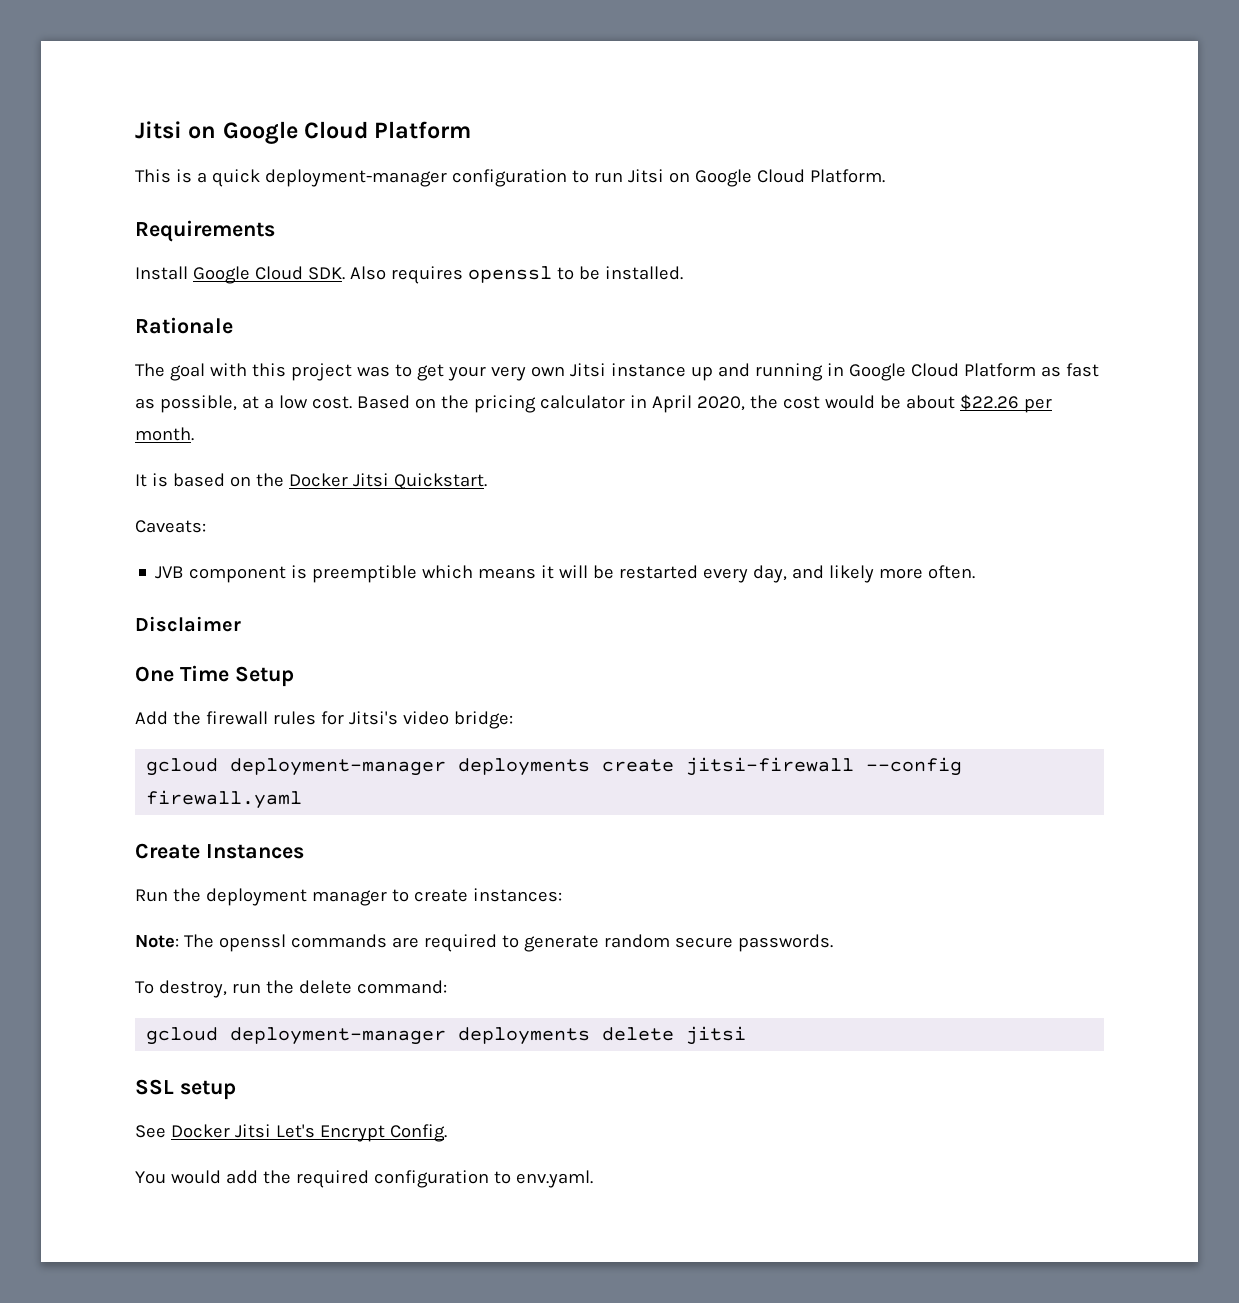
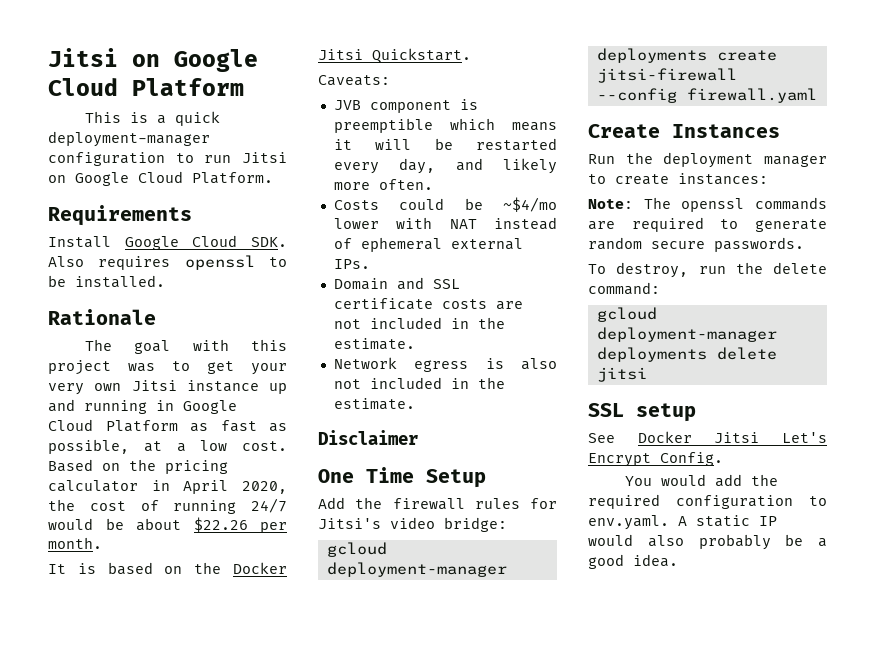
(820, 402) none -> [140,498,287,514] of running 24/7
(976, 572) none -> [333,197,557,212] [333,217,557,230] [333,237,523,252] [333,259,370,269] [333,277,460,290] [333,298,523,310] [333,317,505,329] [333,338,415,350] [333,357,557,372] [333,377,505,389] [333,398,415,410] // Costs could be ~$4/mo lower with NAT instead of ephemeral external IPs. // Domain and SSL certificate costs are not included in the estimate. // Network egress is also not included in the estimate.
(593, 1179) none -> [678,515,777,527] [588,534,827,550] [588,554,678,569] A static IP would also probably be a good idea.

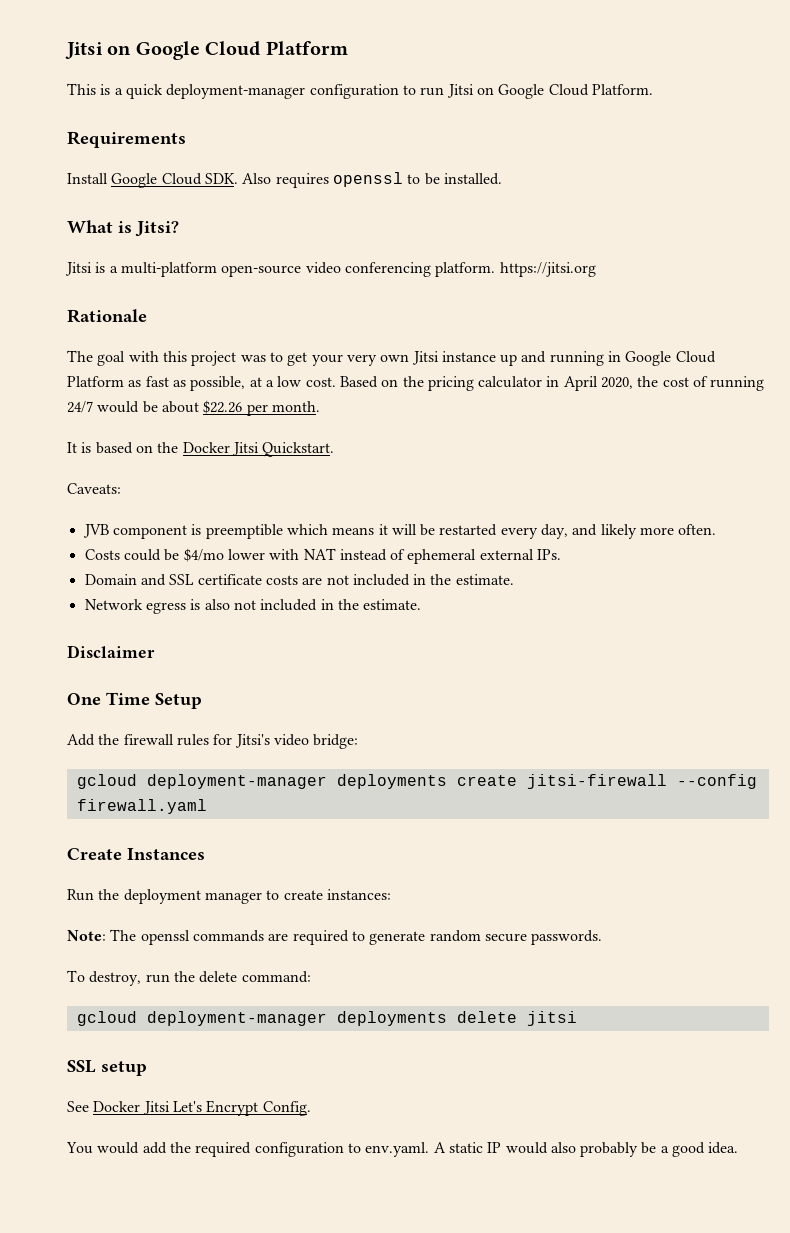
(165, 281) none -> [67,220,179,237] [65,262,596,277] // What is Jitsi? // Jitsi is a multi-platform open-source video conferencing platform. https://jitsi.org
[503,197,557,212] ~$4/mo -> [183,548,224,562] $4/mo

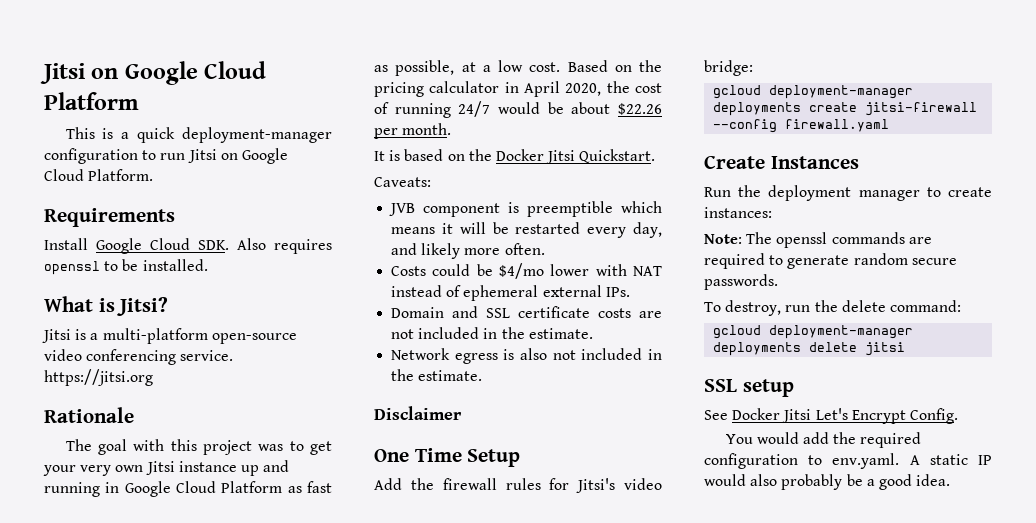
[435,262,496,277] platform. -> [180,350,234,361] service.

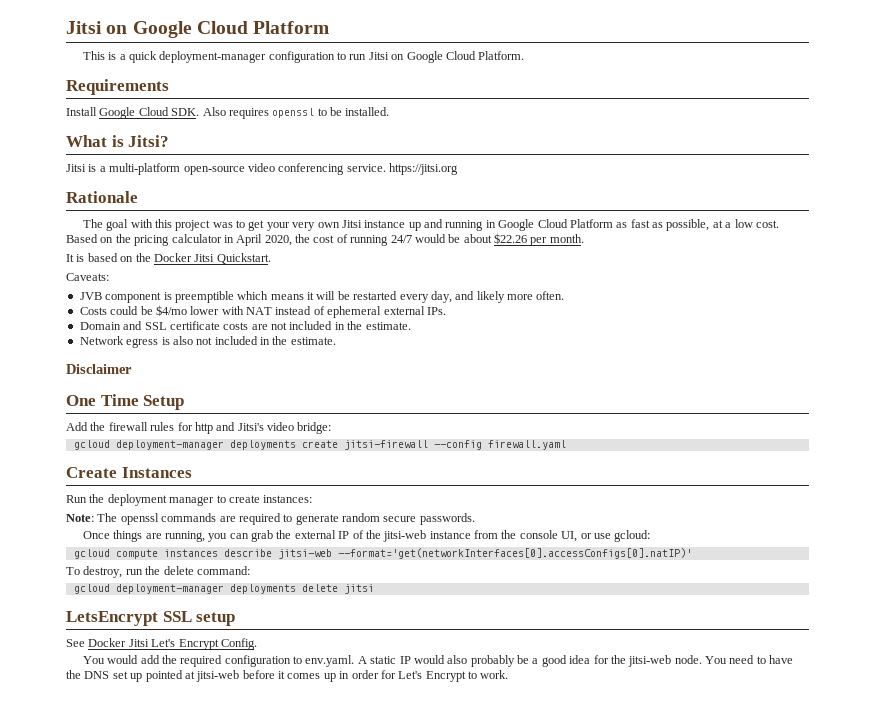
(570, 484) none -> [194,422,236,434] http and
(778, 282) none -> [82,530,651,542] [73,548,692,559] // Once things are running, you can grab the external IP of the jitsi-web instance from the console UI, or use gcloud: // gcloud compute instances describe jitsi-web --format='get(networkInterfaces[0].accessConfigs[0].natIP)'
(906, 349) none -> [66,611,158,626] LetsEncrypt
[916,474,951,486] idea. -> [569,655,794,667] [66,670,509,682] idea for the jitsi-web node. You need to have the DNS set up pointed at jitsi-web before it comes up in order for Let's Encrypt to work.

